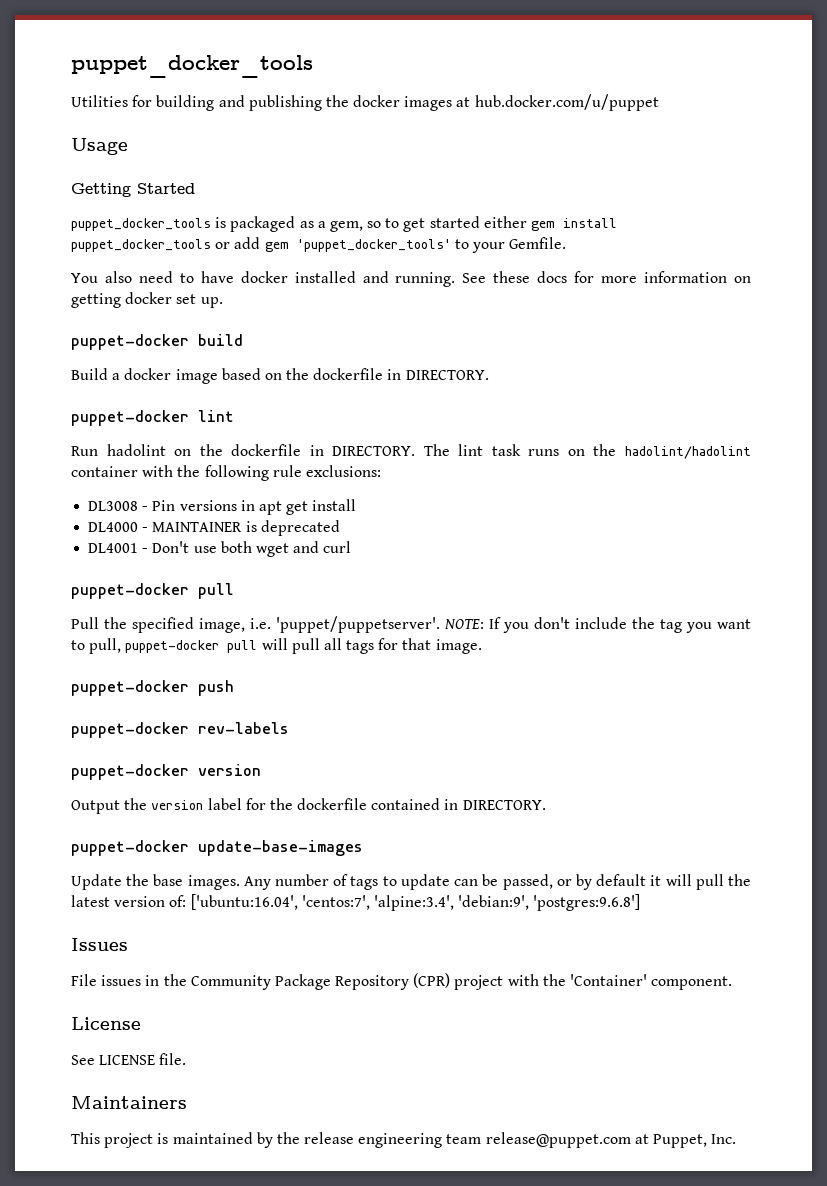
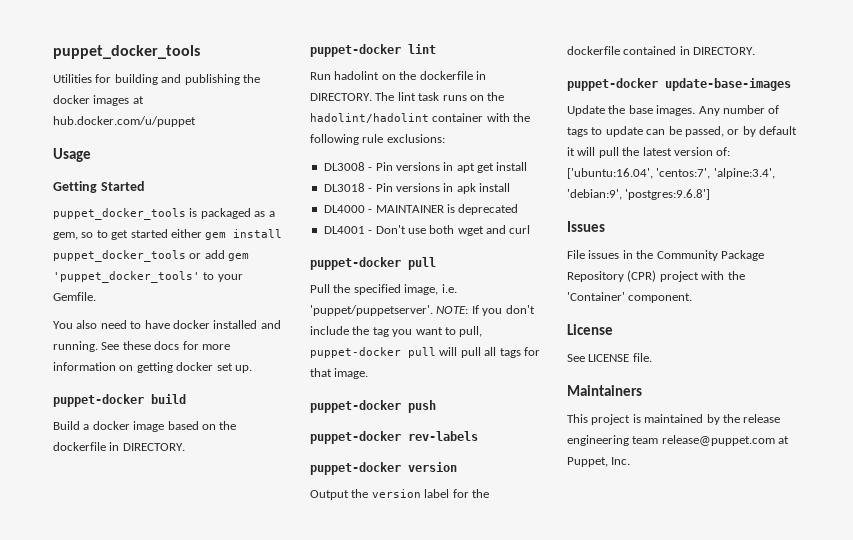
(357, 505) none -> [323,183,510,194] // DL3018 - Pin versions in apk install

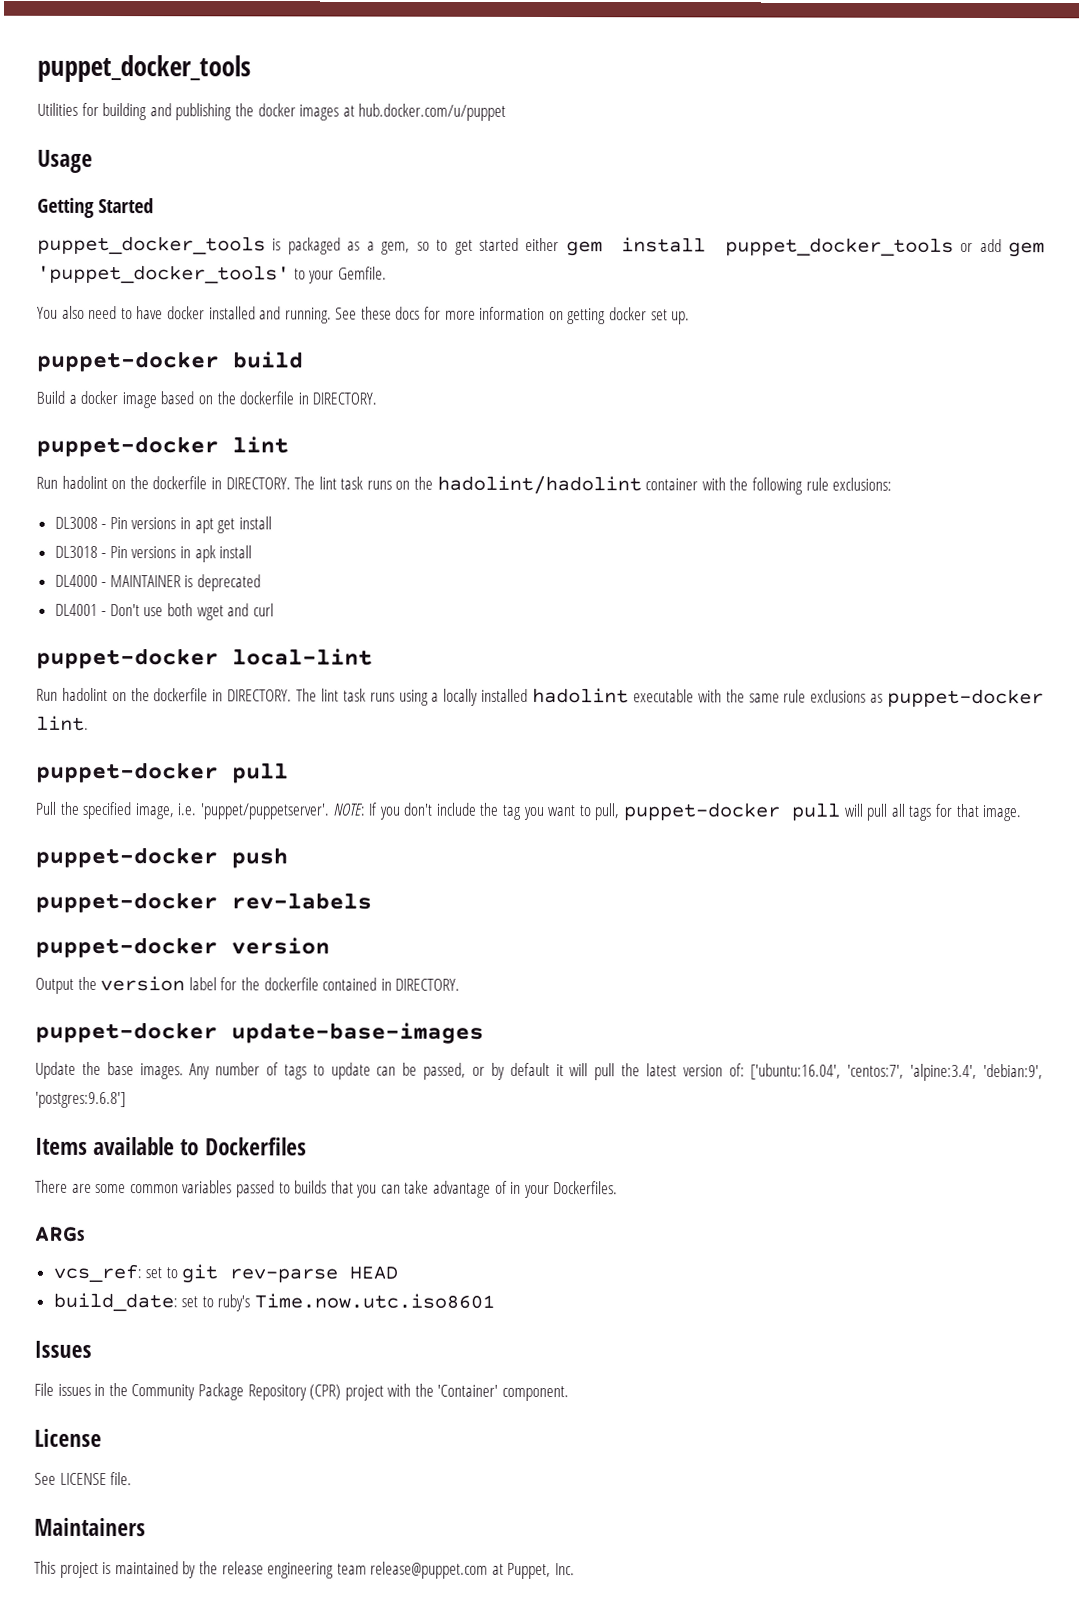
(531, 229) none -> [36,647,373,670] [36,687,1044,708] [36,715,89,731] // puppet-docker local-lint // Run hadolint on the dockerfile in DIRECTORY. The lint task runs using a locally installed hadolint executable with the same rule exclusions as puppet-docker lint.
(711, 194) none -> [35,1136,307,1156] [35,1179,619,1199] [35,1226,85,1242] [52,1263,399,1284] [52,1292,496,1312] // Items available to Dockerfiles // There are some common variables passed to builds that you can take advantage of in your Dockerfiles. // ARGs // vcs_ref: set to git rev-parse HEAD // build_date: set to ruby's Time.now.utc.iso8601

